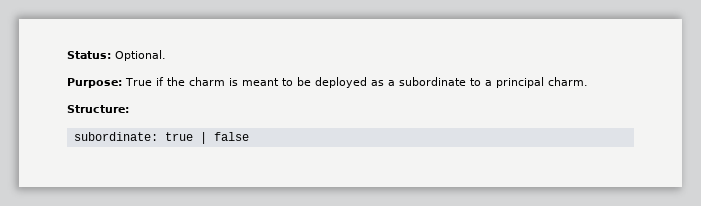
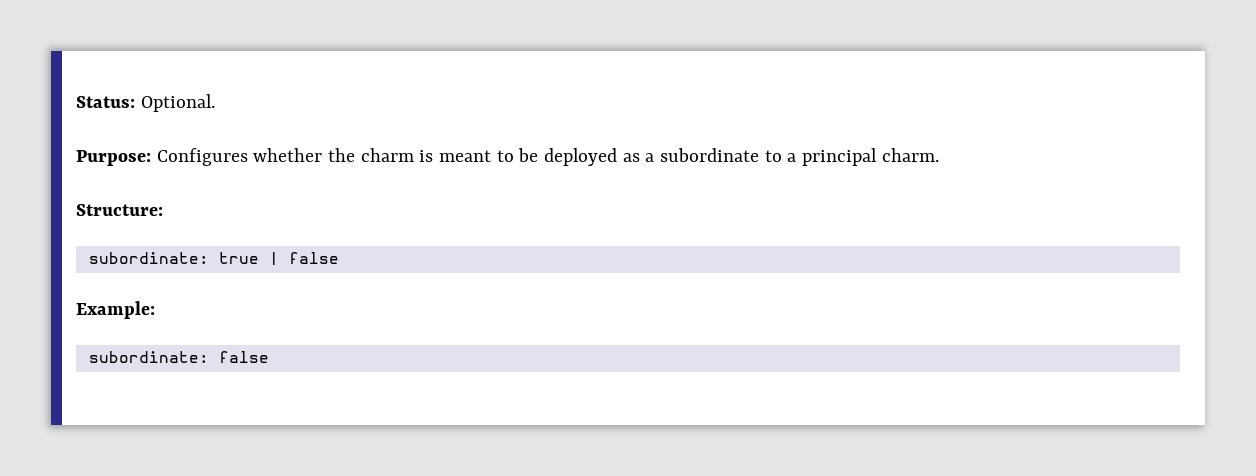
[125,77,164,86] True if -> [156,148,323,166] Configures whether
(249, 136) none -> [76,301,155,319] [88,351,269,363] // Example: // subordinate: false

